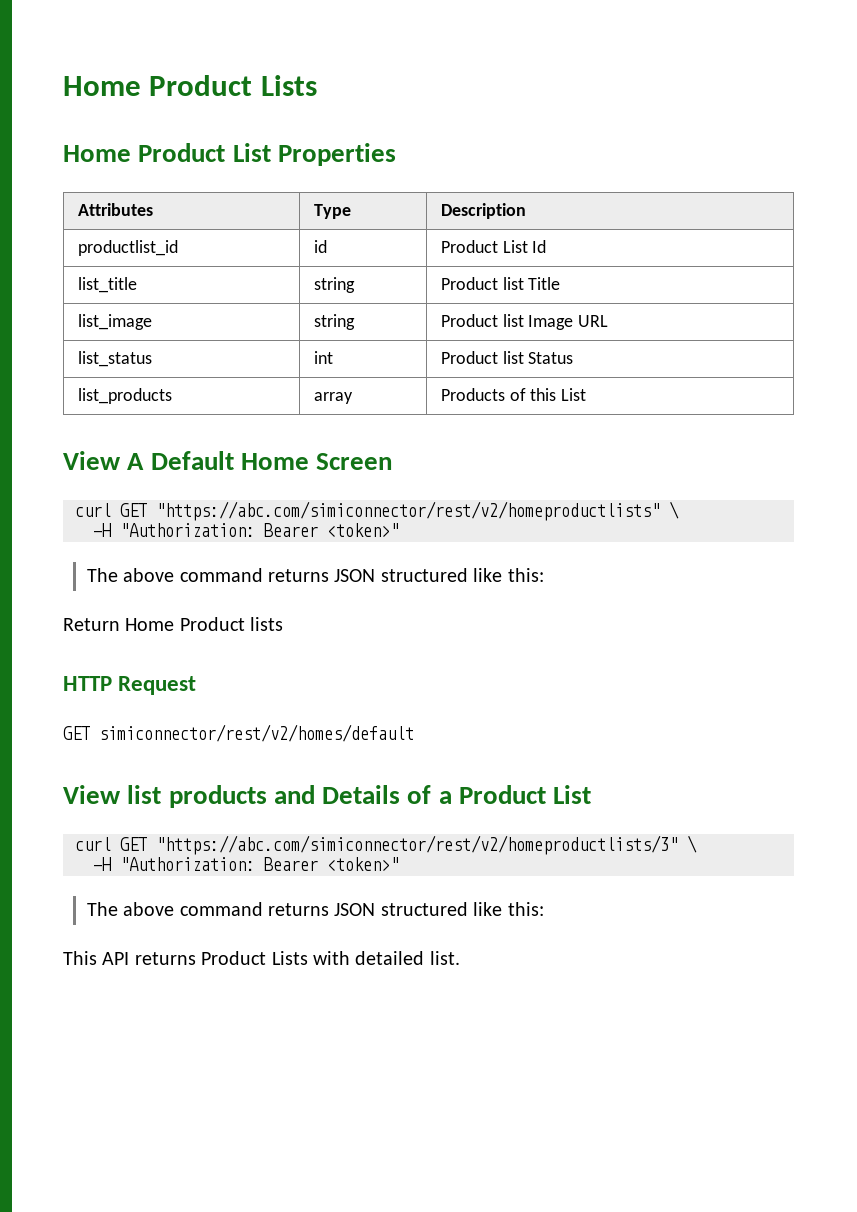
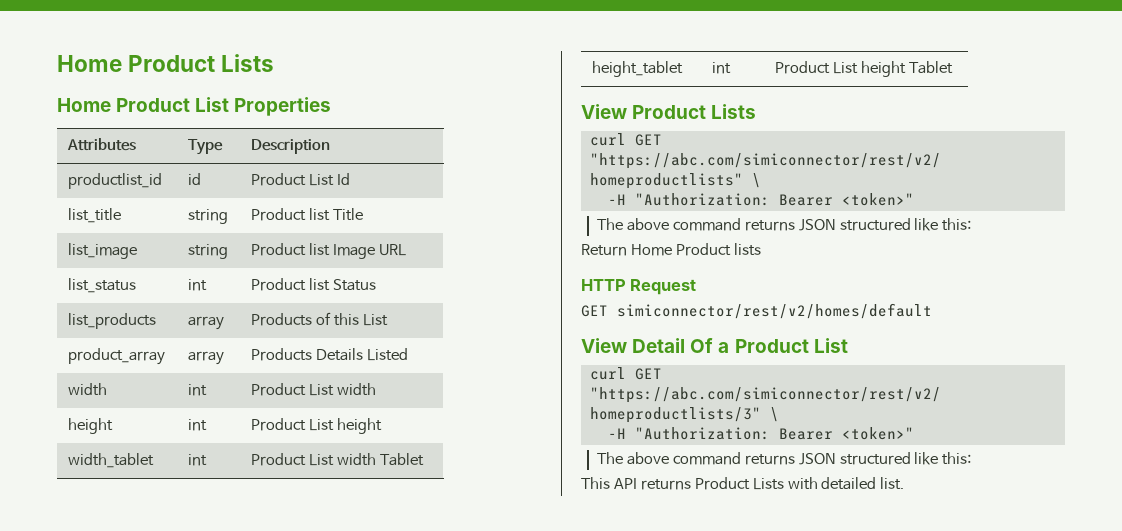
[63,451,393,470] // View A Default Home Screen -> [68,348,166,365] [188,351,225,365] [251,348,408,361] [68,383,108,396] [188,384,208,396] [251,383,376,396] [68,418,114,434] [188,419,208,431] [251,418,382,434] [68,453,155,468] [188,454,208,466] [251,453,424,466] [592,61,684,77] [712,62,732,74] [775,61,953,77] [581,104,757,119] // product_array | array | Products Details Listed // width | int | Product List width // height | int | Product List height // width_tablet | int | Product List width Tablet // height_tablet | int | Product List height Tablet // View Product Lists
[127,785,432,808] list products and Details of -> [632,338,714,353] Detail Of

